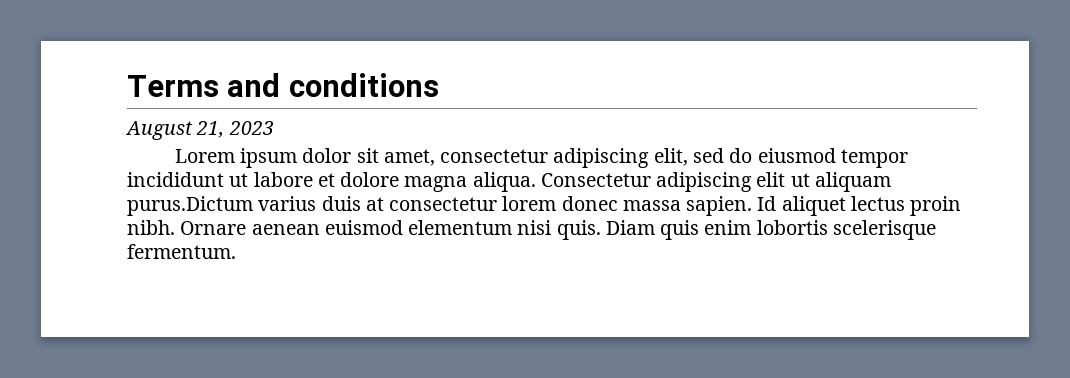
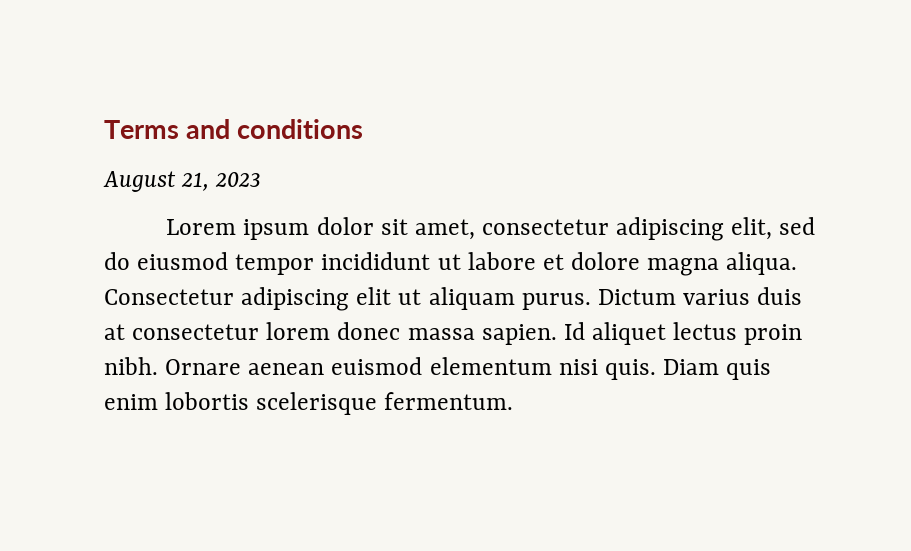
[127,196,253,216] purus.Dictum -> [521,289,676,310] purus. Dictum

